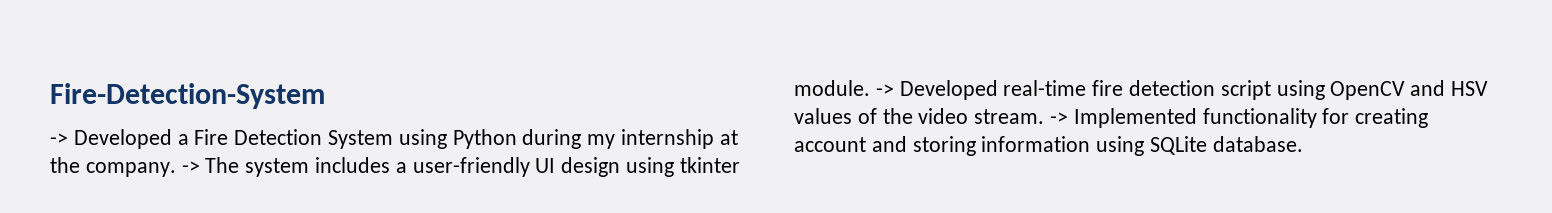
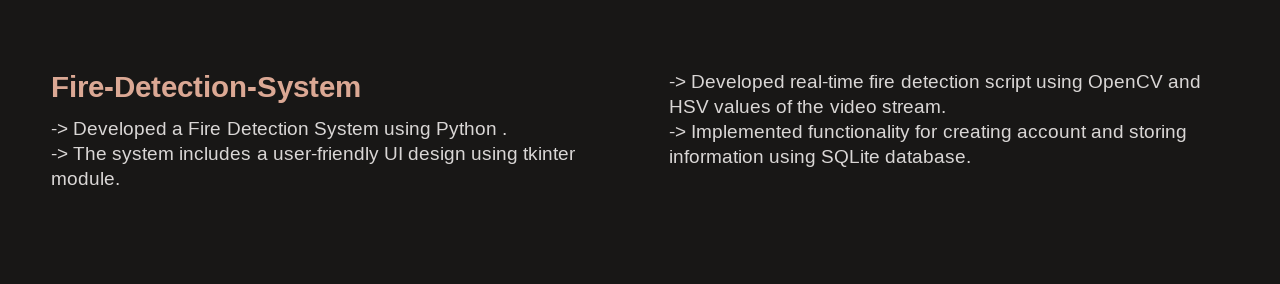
[522,129,738,149] [50,157,176,177] during my internship at the company. -> [502,133,508,135] . //
(870, 88) none -> (120, 178) //
(1045, 116) none -> (946, 107) //

